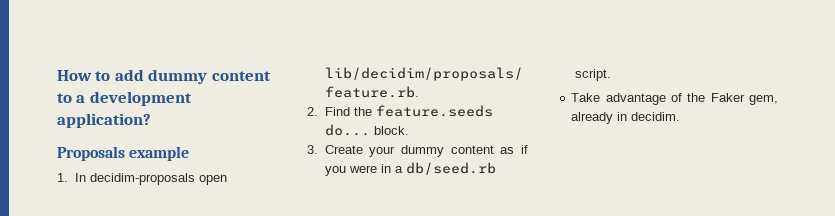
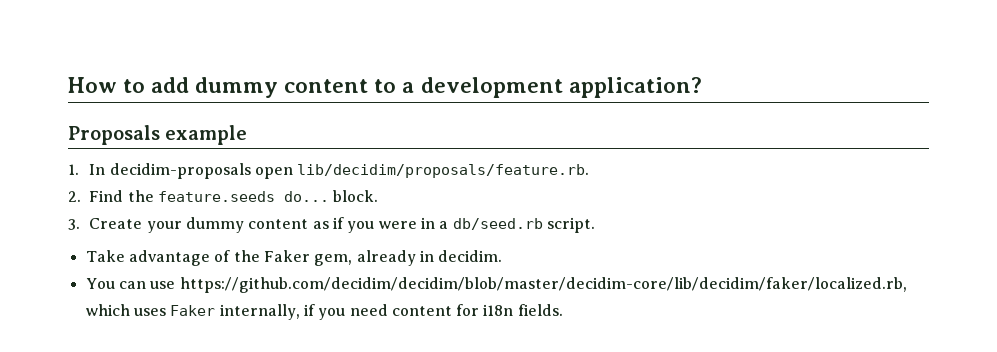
(681, 116) none -> [85,277,907,293] [85,304,563,320] // You can use https://github.com/decidim/decidim/blob/master/decidim-core/lib/decidim/faker/localized.rb, which uses Faker internally, if you need content for i18n fields.

